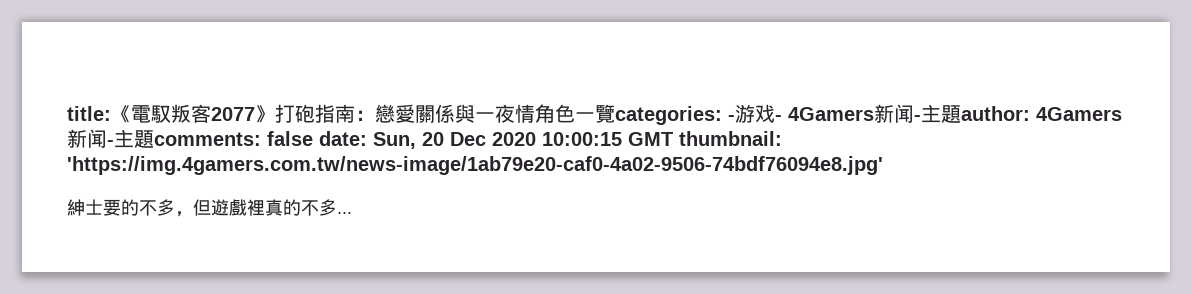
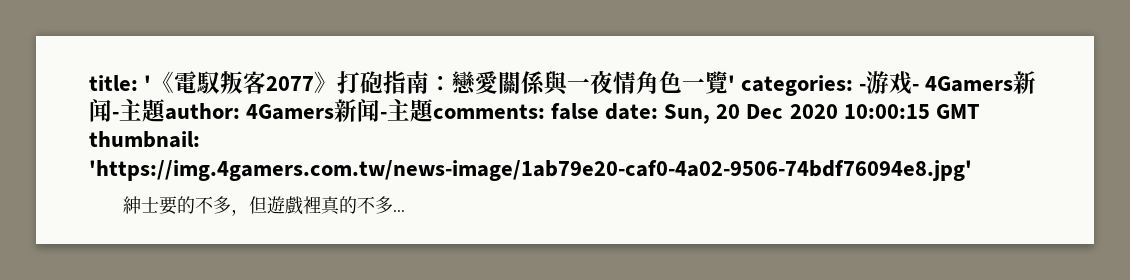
(111, 113) none -> [144,75,152,91] '
(615, 113) none -> [728,75,736,91] '

